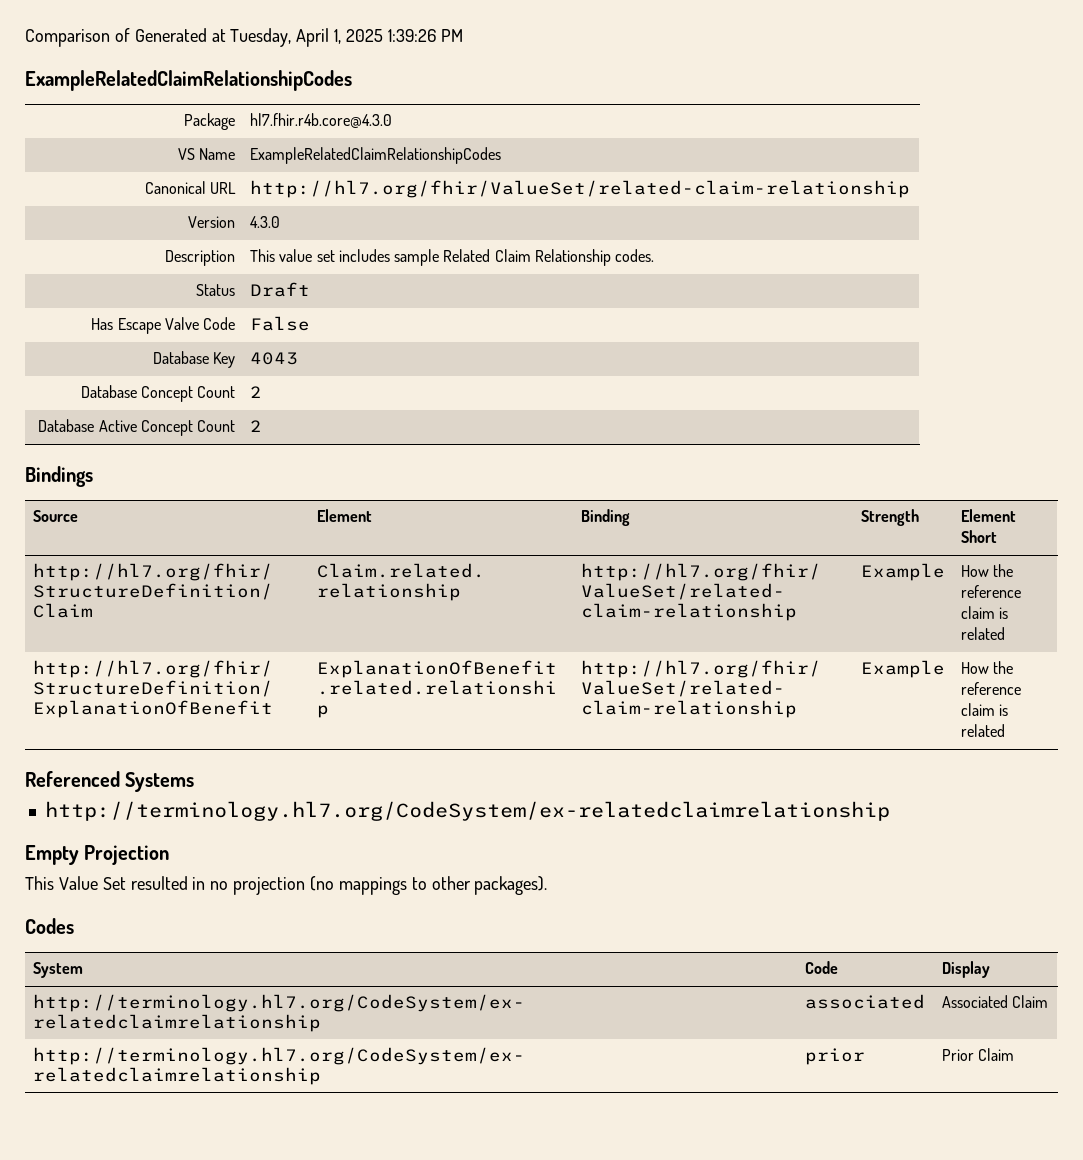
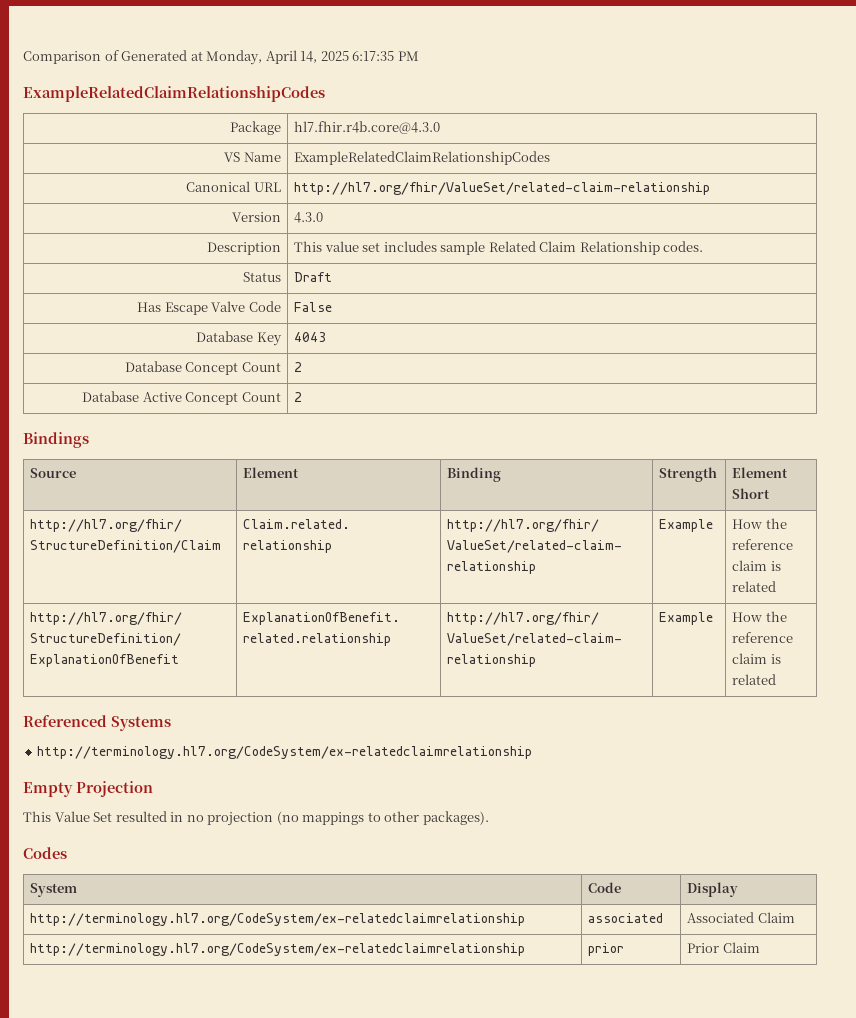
[230,28,436,47] Tuesday, April 1, 2025 1:39:26 -> [206,50,395,65] Monday, April 14, 2025 6:17:35

